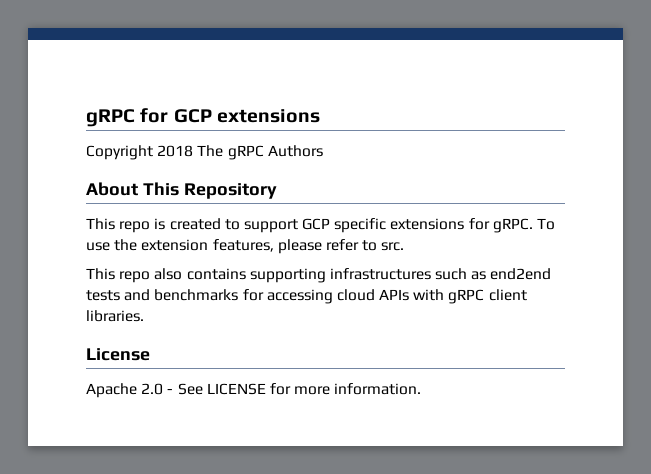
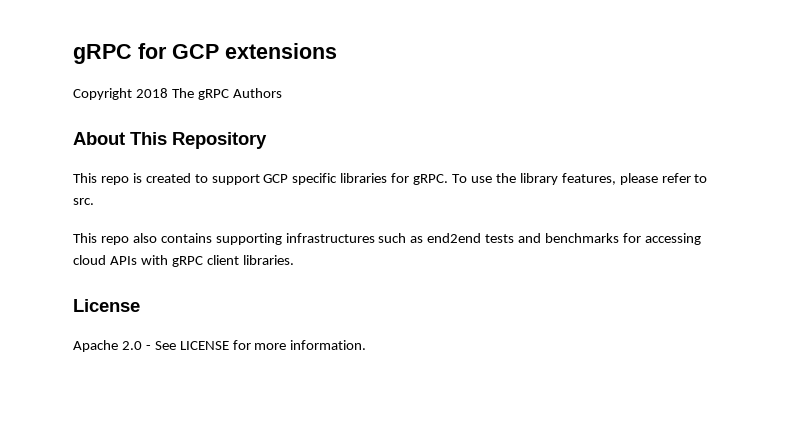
[390,218,465,230] extensions -> [340,173,388,183] libraries
[141,239,209,251] extension -> [519,173,558,185] library

